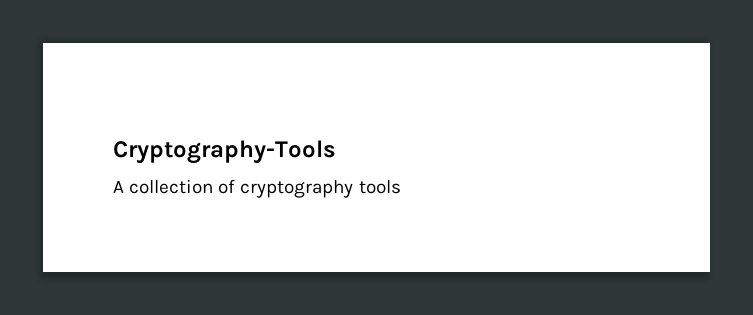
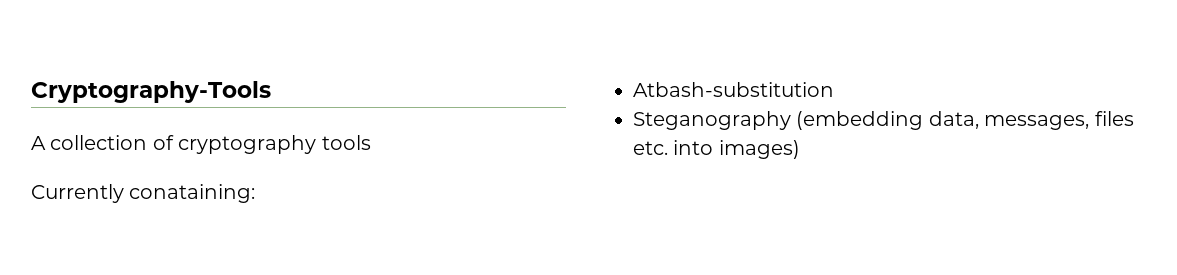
(401, 187) none -> [31,184,256,203] [633,82,834,97] [633,111,1134,130] [633,140,800,159] // Currently conataining: // Atbash-substitution // Steganography (embedding data, messages, files etc. into images)

